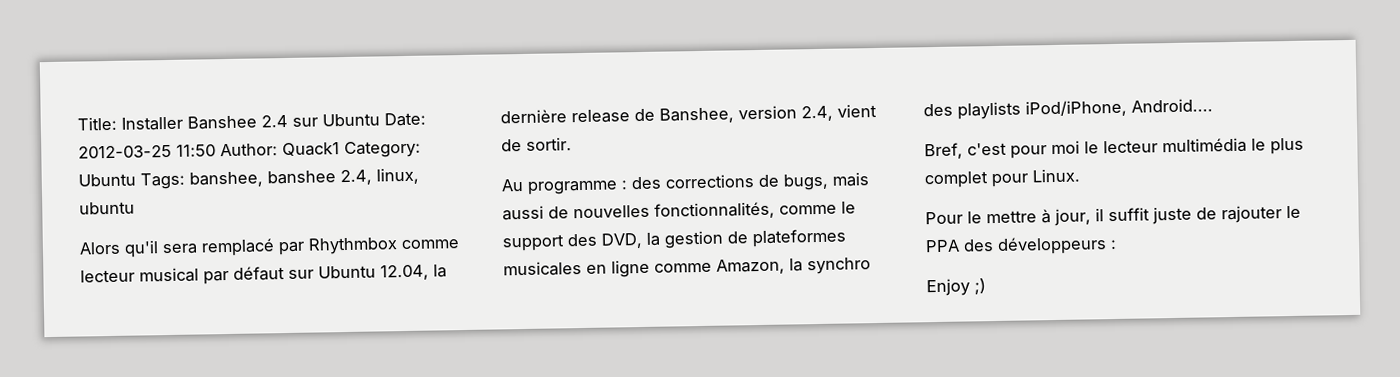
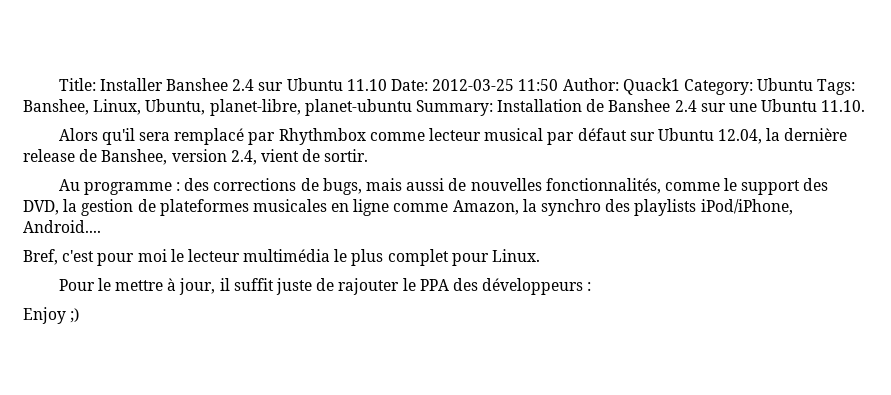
(380, 120) none -> [346,79,387,91] 11.10
[189,167,419,188] [79,201,135,215] banshee, banshee 2.4, linux, ubuntu -> [23,99,866,116] Banshee, Linux, Ubuntu, planet-libre, planet-ubuntu Summary: Installation de Banshee 2.4 sur une Ubuntu 11.10.

